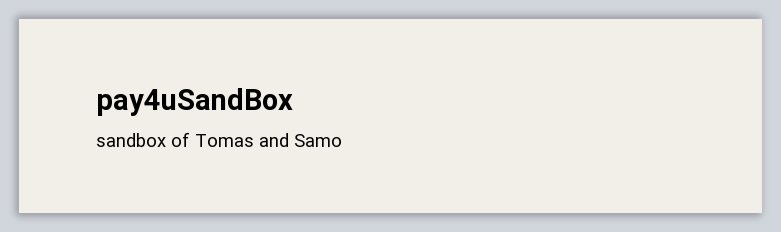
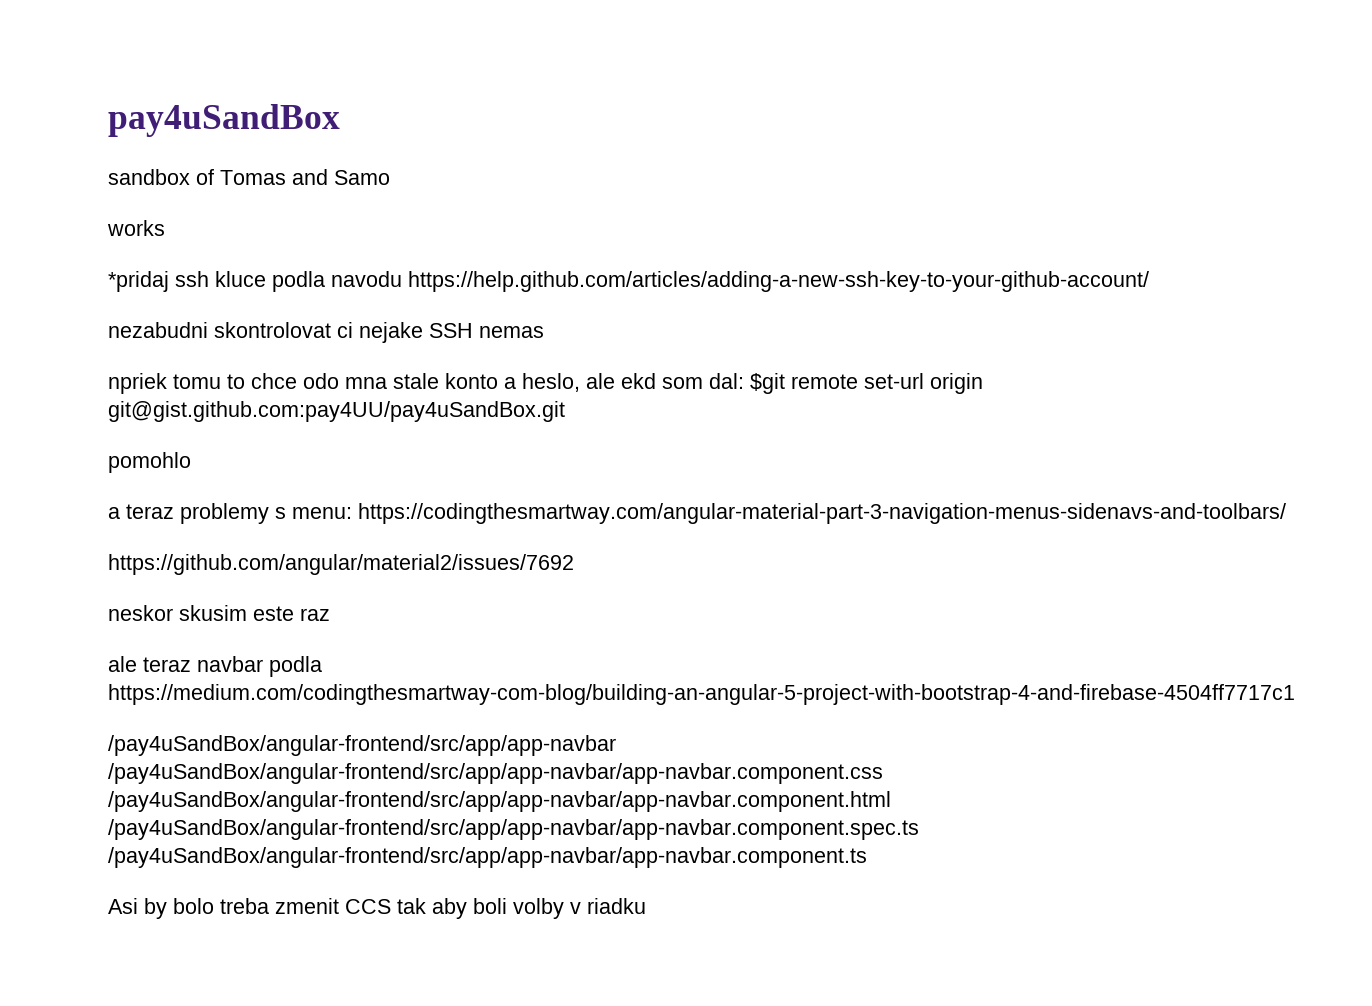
(342, 140) none -> [107,220,165,236] [108,271,1149,292] [108,322,544,343] [108,373,983,394] [108,401,565,422] [108,452,191,473] [108,503,1286,524] [108,554,574,575] [108,605,330,621] [108,656,322,677] [108,684,1295,705] [108,735,616,756] [108,763,883,784] [108,791,891,812] [108,819,919,840] [108,847,867,868] [108,898,646,919] // works // *pridaj ssh kluce podla navodu https://help.github.com/articles/adding-a-new-ssh-key-to-your-github-account/ // nezabudni skontrolovat ci nejake SSH nemas // npriek tomu to chce odo mna stale konto a heslo, ale ekd som dal: $git remote set-url origin git@gist.github.com:pay4UU/pay4uSandBox.git // pomohlo // a teraz problemy s menu: https://codingthesmartway.com/angular-material-part-3-navigation-menus-sidenavs-and-toolbars/ // https://github.com/angular/material2/issues/7692 // neskor skusim este raz // ale teraz navbar podla https://medium.com/codingthesmartway-com-blog/building-an-angular-5-project-with-bootstrap-4-and-firebase-4504ff7717c1 // /pay4uSandBox/angular-frontend/src/app/app-navbar /pay4uSandBox/angular-frontend/src/app/app-navbar/app-navbar.component.css /pay4uSandBox/angular-frontend/src/app/app-navbar/app-navbar.component.html /pay4uSandBox/angular-frontend/src/app/app-navbar/app-navbar.component.spec.ts /pay4uSandBox/angular-frontend/src/app/app-navbar/app-navbar.component.ts // Asi by bolo treba zmenit CCS tak aby boli volby v riadku

